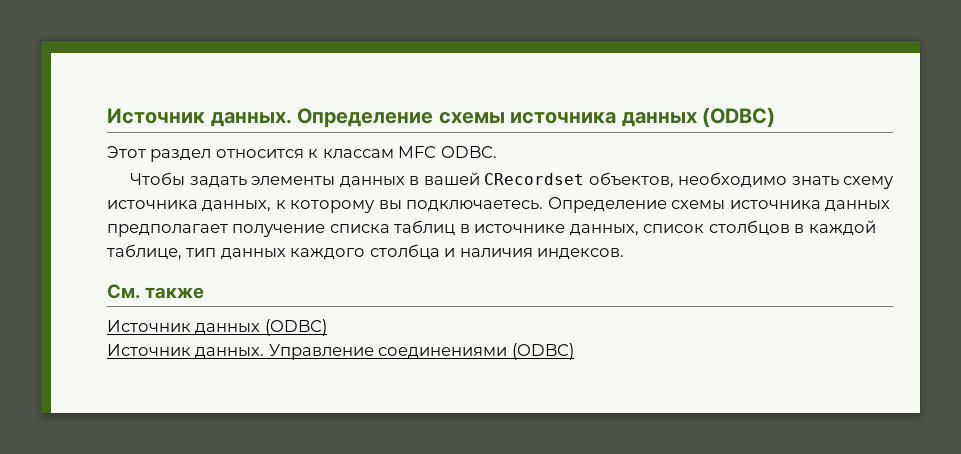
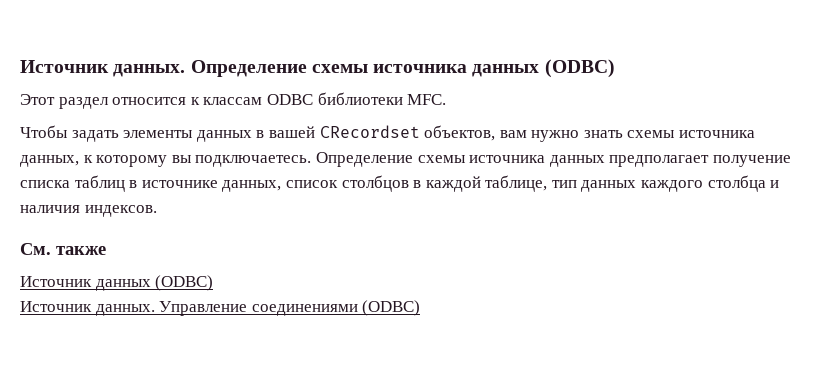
[398,146,497,158] MFC ODBC. -> [266,92,447,105] ODBC библиотеки MFC.
[678,172,894,189] необходимо знать схему -> [499,130,676,142] вам нужно знать схемы

